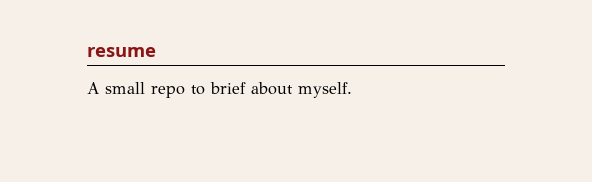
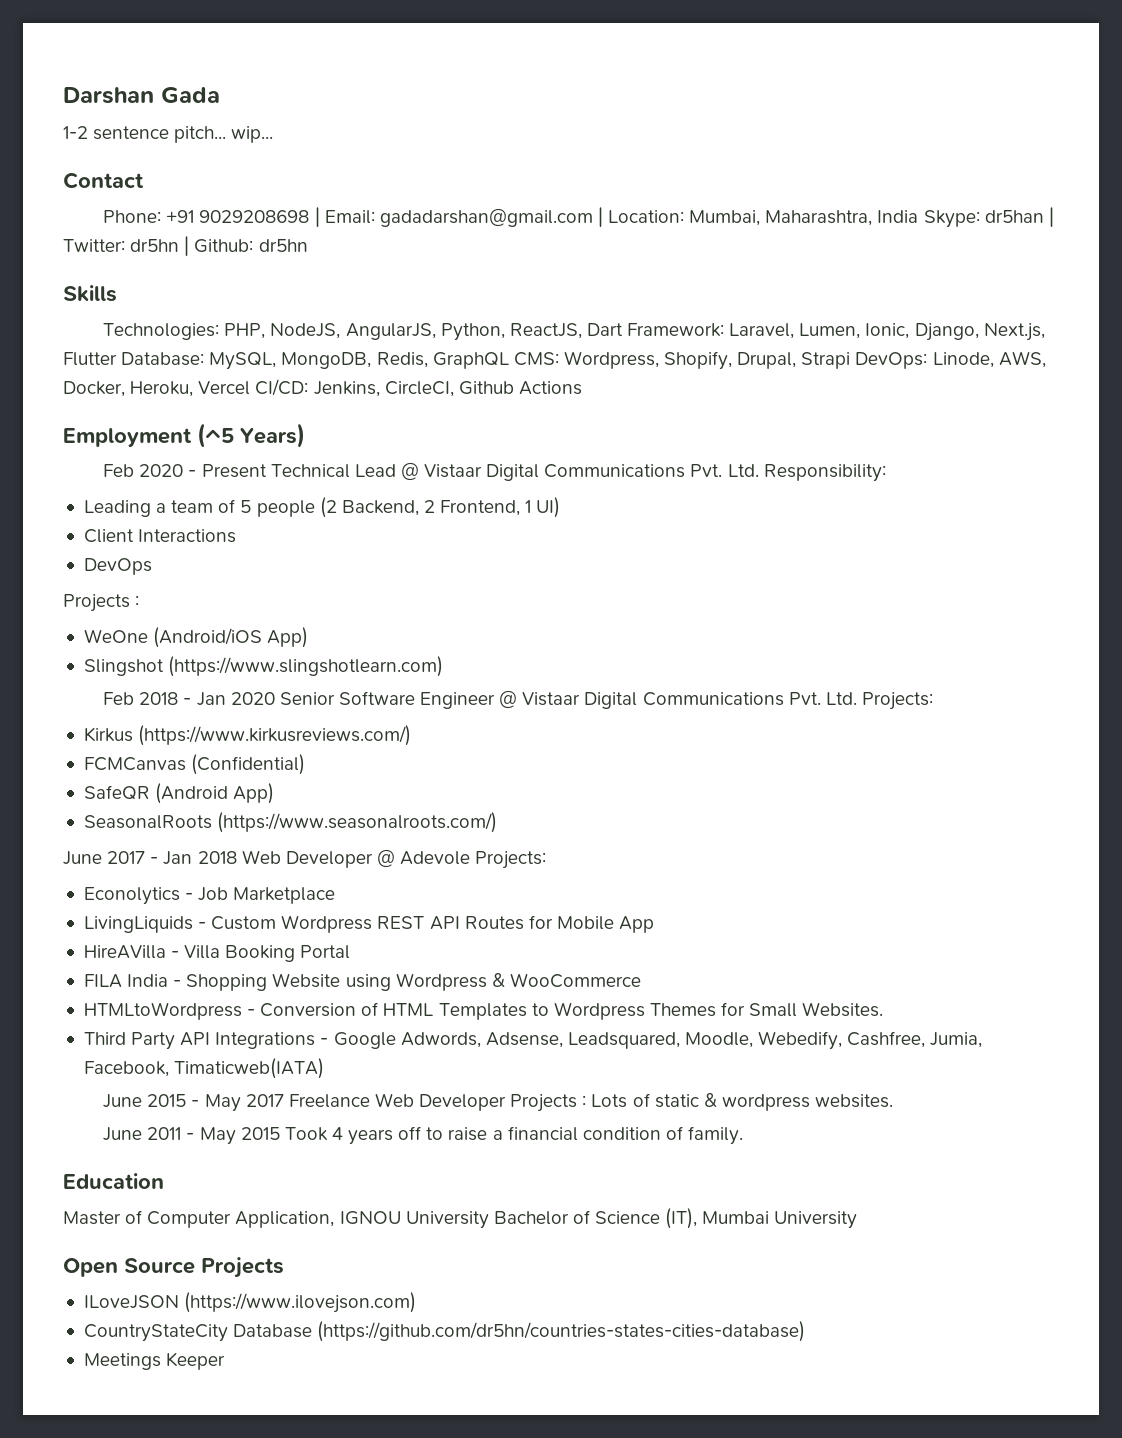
[87,47,156,57] [87,82,352,98] resume // A small repo to brief about myself. -> [63,87,220,104] [63,126,274,143] [63,172,144,189] [103,207,1054,228] [63,236,308,256] [63,285,117,302] [103,323,1045,341] [63,351,1046,370] [63,379,582,397] [63,423,305,448] [103,462,886,482] [83,497,561,518] [83,529,237,543] [83,558,152,575] [63,594,140,612] [83,627,309,648] [83,656,444,677] [103,690,933,710] [83,725,412,746] [83,754,306,775] [83,783,275,804] [83,812,498,833] [63,849,547,869] [83,887,336,905] [83,915,655,933] [83,945,351,962] [83,973,641,991] [83,1002,884,1020] [83,1031,983,1050] [83,1058,325,1079] [103,1093,894,1112] [103,1126,744,1145] [63,1173,164,1189] [63,1208,858,1229] [63,1257,284,1278] [83,1292,417,1313] [83,1321,806,1342] [83,1352,226,1370] Darshan Gada // 1-2 sentence pitch... wip... // Contact // Phone: +91 9029208698 | Email: gadadarshan@gmail.com | Location: Mumbai, Maharashtra, India Skype: dr5han | Twitter: dr5hn | Github: dr5hn // Skills // Technologies: PHP, NodeJS, AngularJS, Python, ReactJS, Dart Framework: Laravel, Lumen, Ionic, Django, Next.js, Flutter Database: MySQL, MongoDB, Redis, GraphQL CMS: Wordpress, Shopify, Drupal, Strapi DevOps: Linode, AWS, Docker, Heroku, Vercel CI/CD: Jenkins, CircleCI, Github Actions // Employment (^5 Years) // Feb 2020 - Present Technical Lead @ Vistaar Digital Communications Pvt. Ltd. Responsibility: // Leading a team of 5 people (2 Backend, 2 Frontend, 1 UI) // Client Interactions // DevOps // Projects : // WeOne (Android/iOS App) // Slingshot (https://www.slingshotlearn.com) // Feb 2018 - Jan 2020 Senior Software Engineer @ Vistaar Digital Communications Pvt. Ltd. Projects: // Kirkus (https://www.kirkusreviews.com/) // FCMCanvas (Confidential) // SafeQR (Android App) // SeasonalRoots (https://www.seasonalroots.com/) // June 2017 - Jan 2018 Web Developer @ Adevole Projects: // Econolytics - Job Marketplace // LivingLiquids - Custom Wordpress REST API Routes for Mobile App // HireAVilla - Villa Booking Portal // FILA India - Shopping Website using Wordpress & WooCommerce // HTMLtoWordpress - Conversion of HTML Templates to Wordpress Themes for Small Websites. // Third Party API Integrations - Google Adwords, Adsense, Leadsquared, Moodle, Webedify, Cashfree, Jumia, Facebook, Timaticweb(IATA) // June 2015 - May 2017 Freelance Web Developer Projects : Lots of static & wordpress websites. // June 2011 - May 2015 Took 4 years off to raise a financial condition of family. // Education // Master of Computer Application, IGNOU University Bachelor of Science (IT), Mumbai University // Open Source Projects // ILoveJSON (https://www.ilovejson.com) // CountryStateCity Database (https://github.com/dr5hn/countries-states-cities-database) // Meetings Keeper

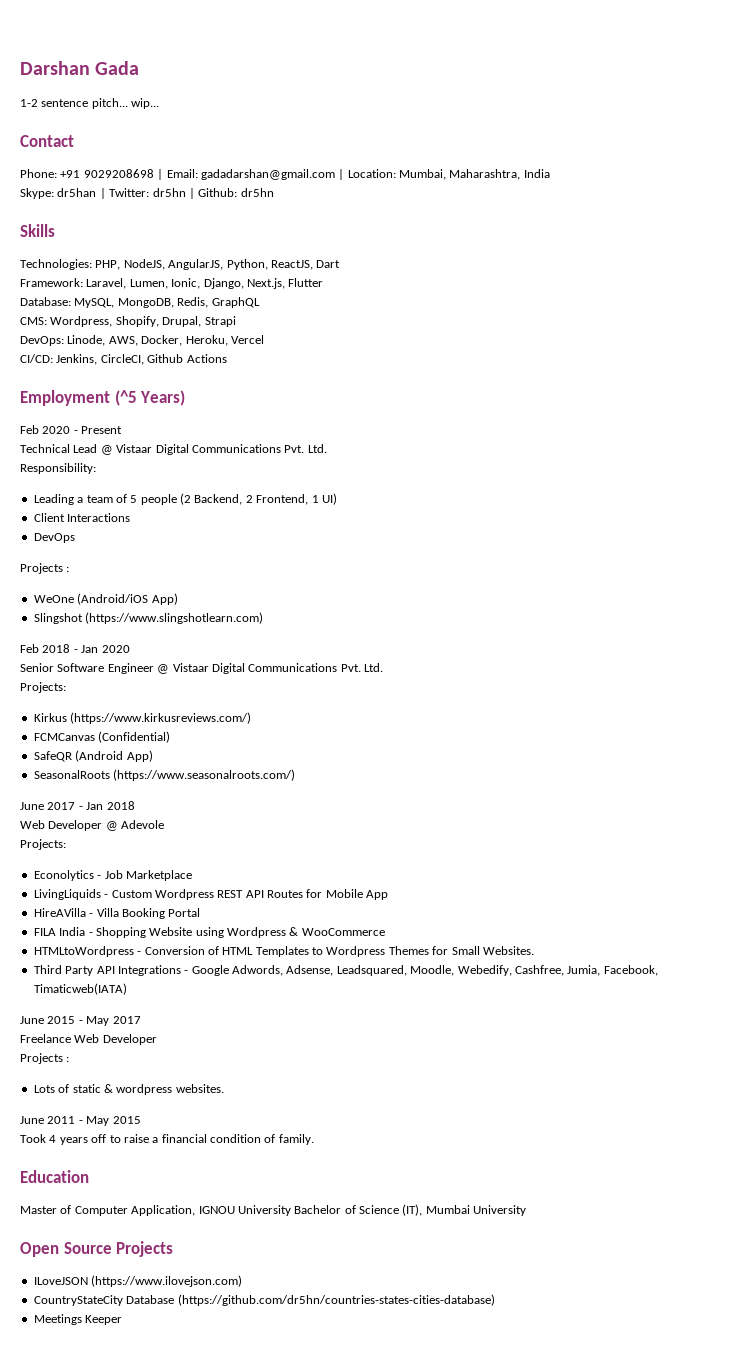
(919, 216) none -> (550, 173) //
(623, 329) none -> (341, 264) //
(117, 359) none -> (324, 282) //
(509, 360) none -> (260, 302) //
(851, 360) none -> (236, 321) //
(251, 388) none -> (264, 339) //
(267, 471) none -> (123, 430) //
(759, 470) none -> (327, 448) //
(275, 698) none -> (130, 649) //
(857, 698) none -> (383, 667) //
(237, 857) none -> (135, 805) //
(471, 858) none -> (165, 824) //
(284, 1100) none -> (141, 1020) //
[510,1094,587,1112] Projects : -> [20,1053,70,1064] // Projects : //
(280, 1133) none -> (141, 1120) //

